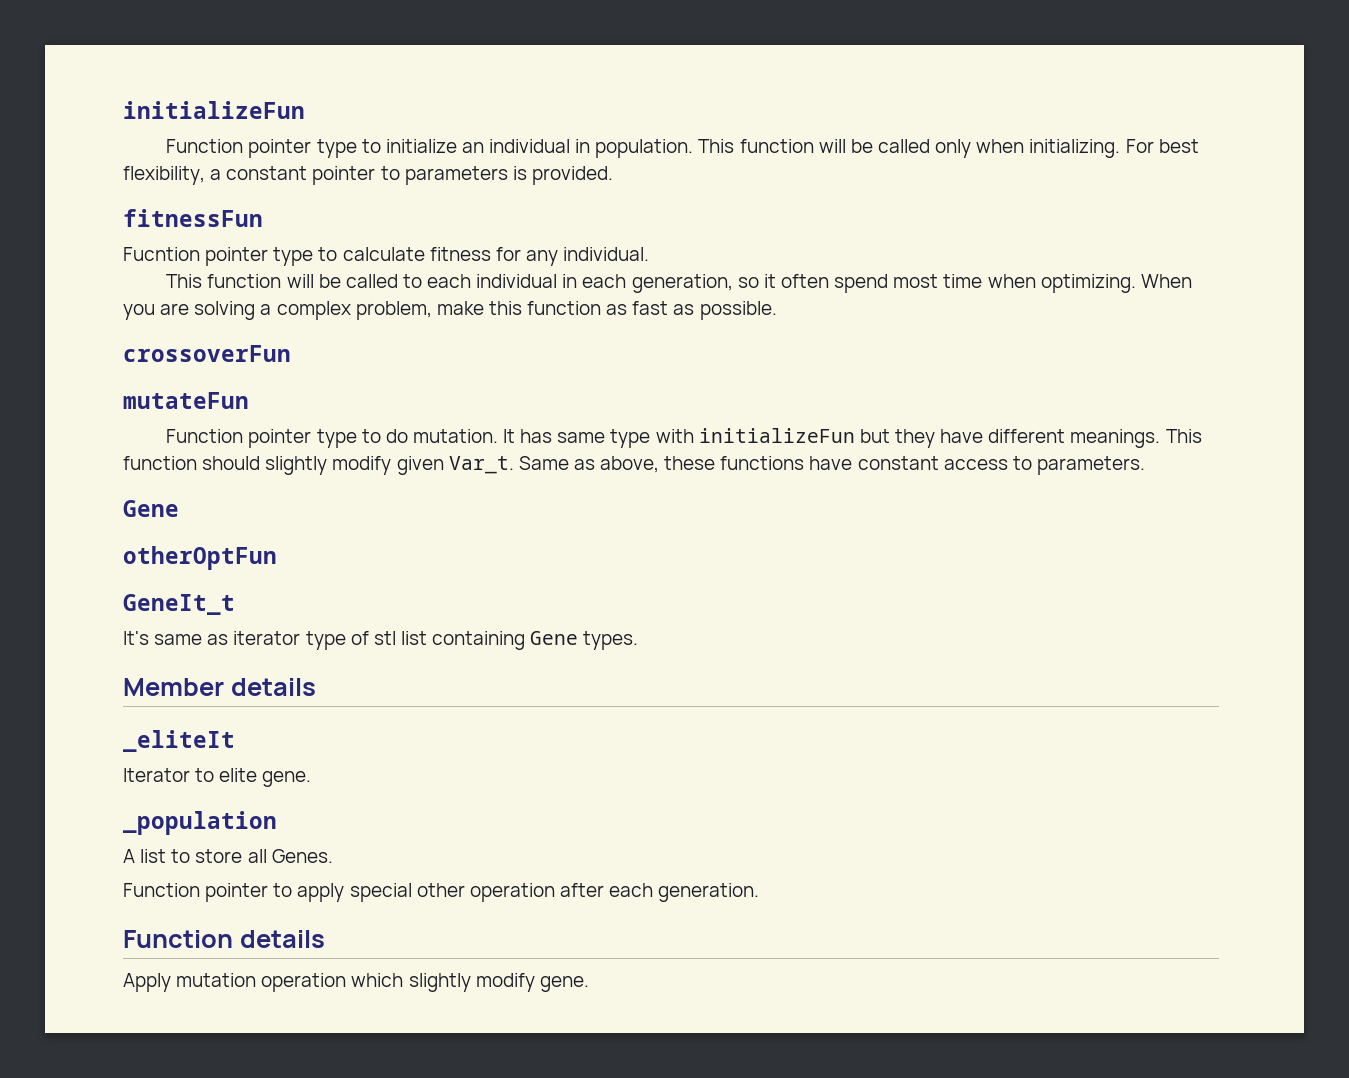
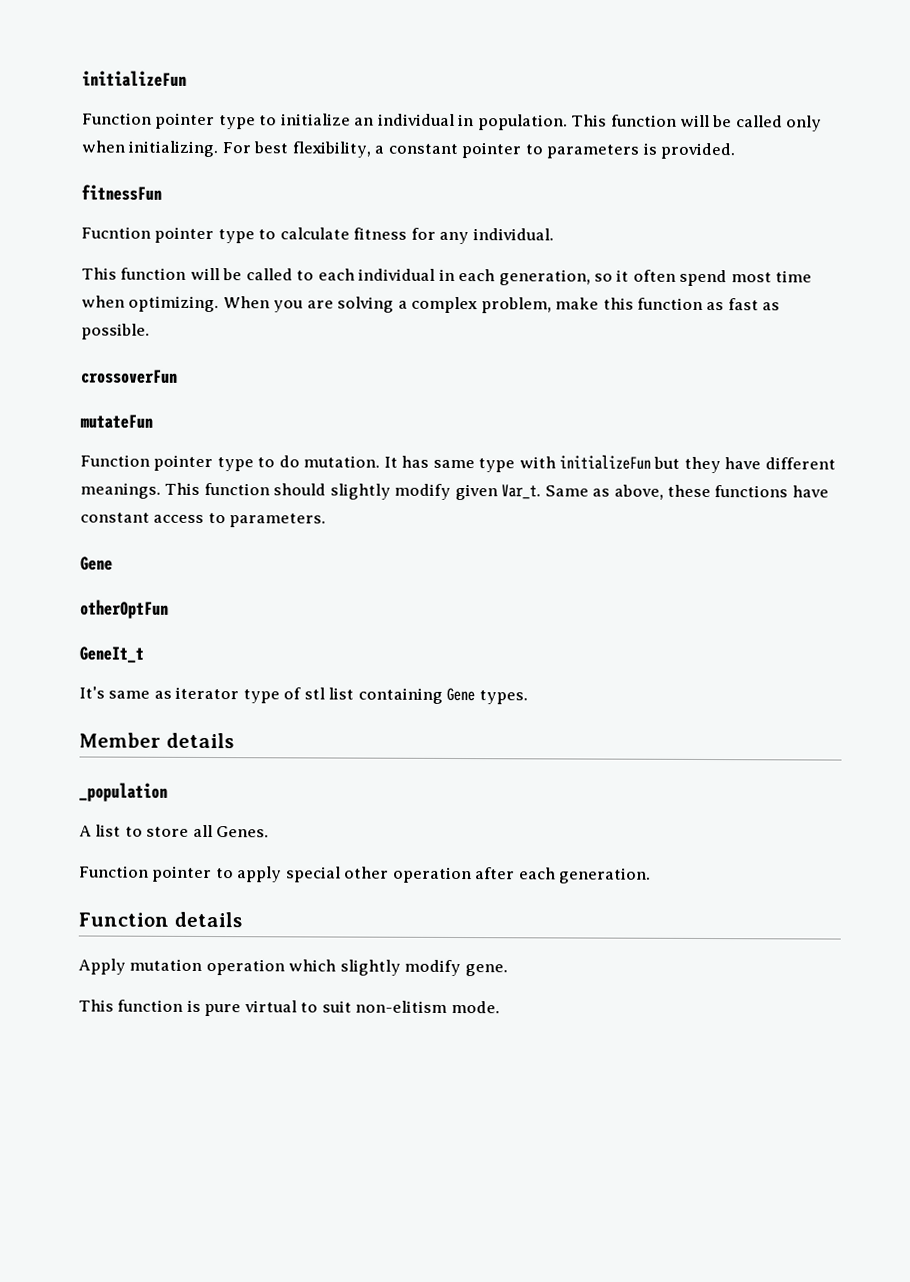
[123,730,235,752] [123,768,312,787] // _eliteIt // Iterator to elite gene. -> (234, 740) none
(589, 984) none -> [78,999,500,1017] // This function is pure virtual to suit non-elitism mode.

